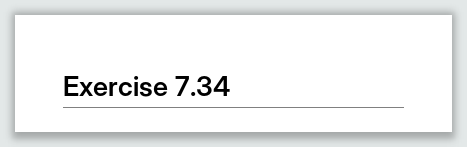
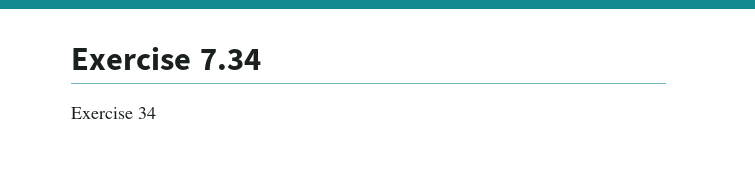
(231, 86) none -> [71,107,156,119] // Exercise 34

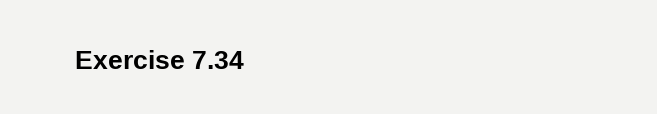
[71,107,156,119] // Exercise 34 -> (245, 60) none

